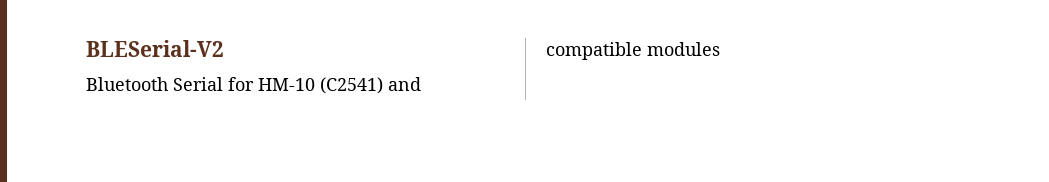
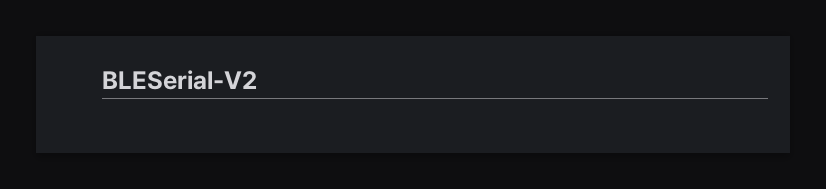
[86,77,421,94] [546,42,720,60] // Bluetooth Serial for HM-10 (C2541) and compatible modules -> (257, 80) none

